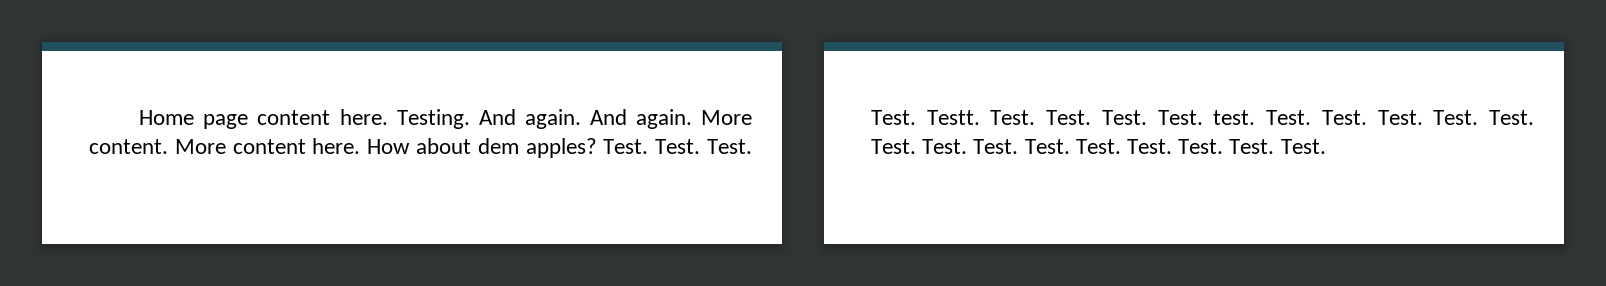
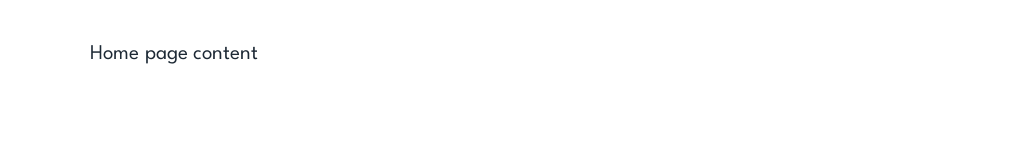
[339,109,752,129] [89,138,752,158] [871,110,1534,125] [871,139,1326,154] here. Testing. And again. And again. More content. More content here. How about dem apples? Test. Test. Test. Test. Testt. Test. Test. Test. Test. test. Test. Test. Test. Test. Test. Test. Test. Test. Test. Test. Test. Test. Test. Test. -> (259, 53) none

